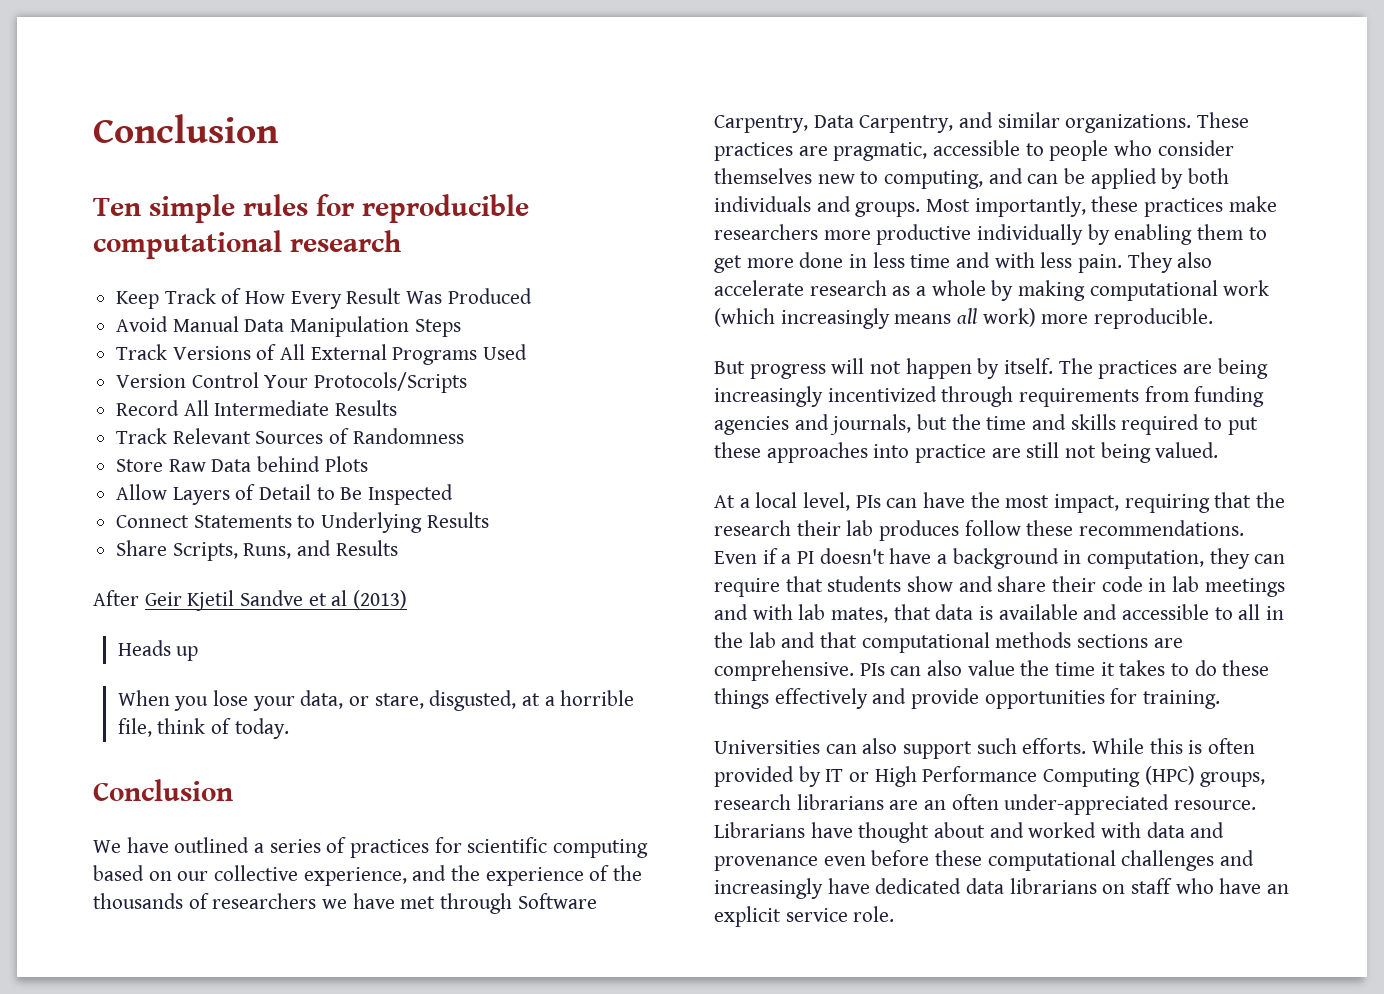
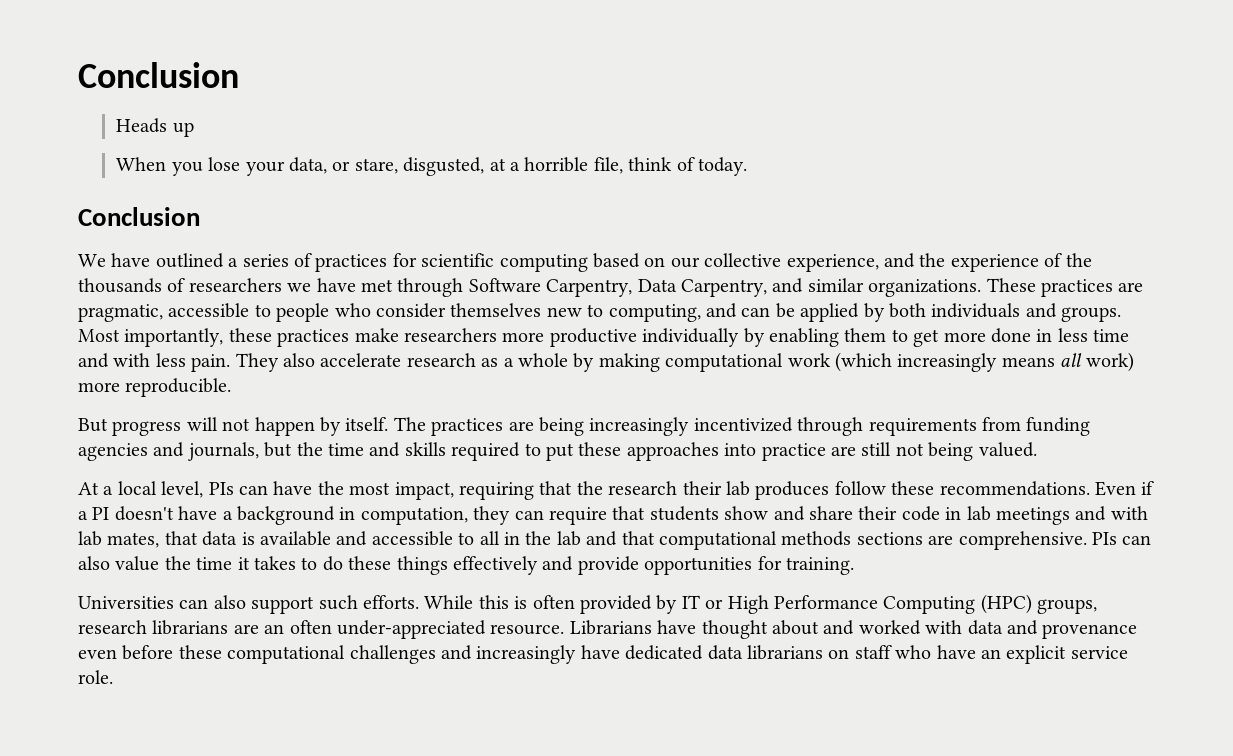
[93,114,279,143] [93,194,529,223] [93,230,401,259] [116,288,532,309] [116,316,461,337] [116,344,528,365] [116,372,468,393] [116,400,398,416] [116,428,464,444] [116,456,368,472] [116,484,454,505] [116,512,489,533] [116,540,398,561] [93,590,408,611] Conclusion // Ten simple rules for reproducible computational research // Keep Track of How Every Result Was Produced // Avoid Manual Data Manipulation Steps // Track Versions of All External Programs Used // Version Control Your Protocols/Scripts // Record All Intermediate Results // Track Relevant Sources of Randomness // Store Raw Data behind Plots // Allow Layers of Detail to Be Inspected // Connect Statements to Underlying Results // Share Scripts, Runs, and Results // After Geir Kjetil Sandve et al (2013) -> [78,62,239,88] Conclusion

